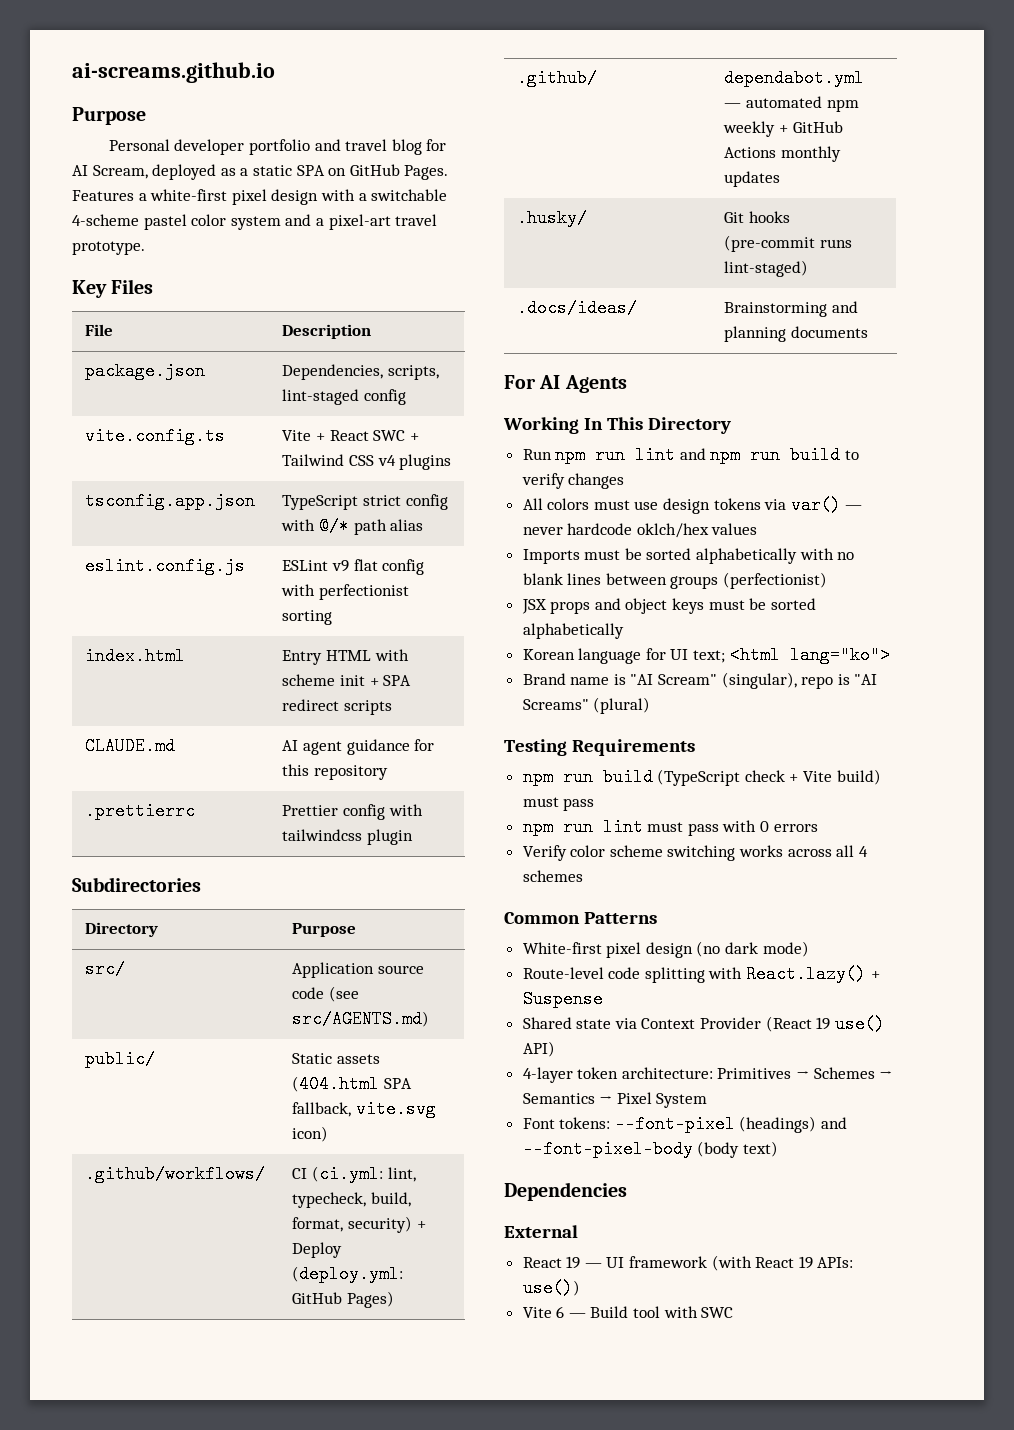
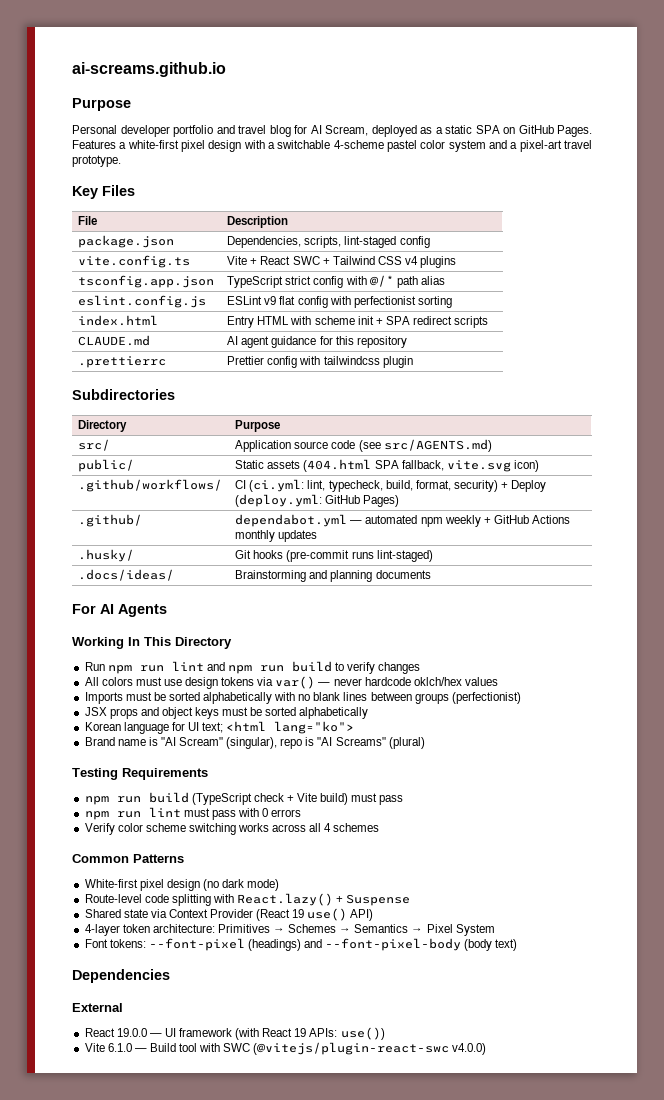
[566,1256,581,1269] 19 -> [116,1028,147,1037] 19.0.0
[556,1306,565,1318] 6 -> [107,1043,132,1052] 6.1.0
(734, 1312) none -> [253,1042,487,1055] (@vitejs/plugin-react-swc v4.0.0)

